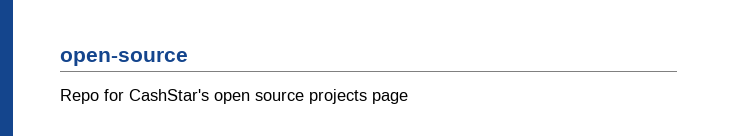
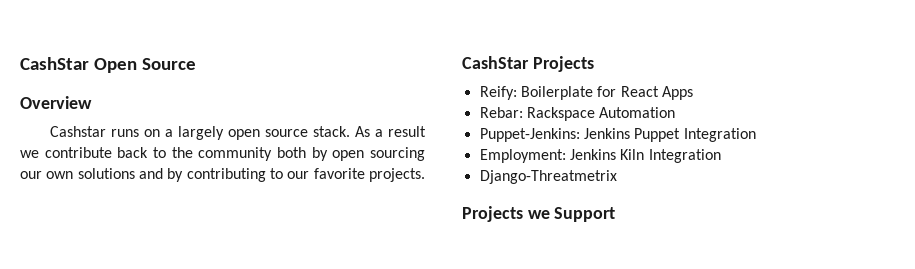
[60,50,188,66] [60,89,408,104] open-source // Repo for CashStar's open source projects page -> [20,57,196,73] [20,96,92,109] [49,126,427,140] [20,147,426,161] [20,168,425,182] [462,56,594,72] [479,86,693,100] [479,107,676,121] [479,128,756,142] [479,149,721,163] [479,170,617,184] [462,206,616,222] CashStar Open Source // Overview // Cashstar runs on a largely open source stack. As a result we contribute back to the community both by open sourcing our own solutions and by contributing to our favorite projects. // CashStar Projects // Reify: Boilerplate for React Apps // Rebar: Rackspace Automation // Puppet-Jenkins: Jenkins Puppet Integration // Employment: Jenkins Kiln Integration // Django-Threatmetrix // Projects we Support

